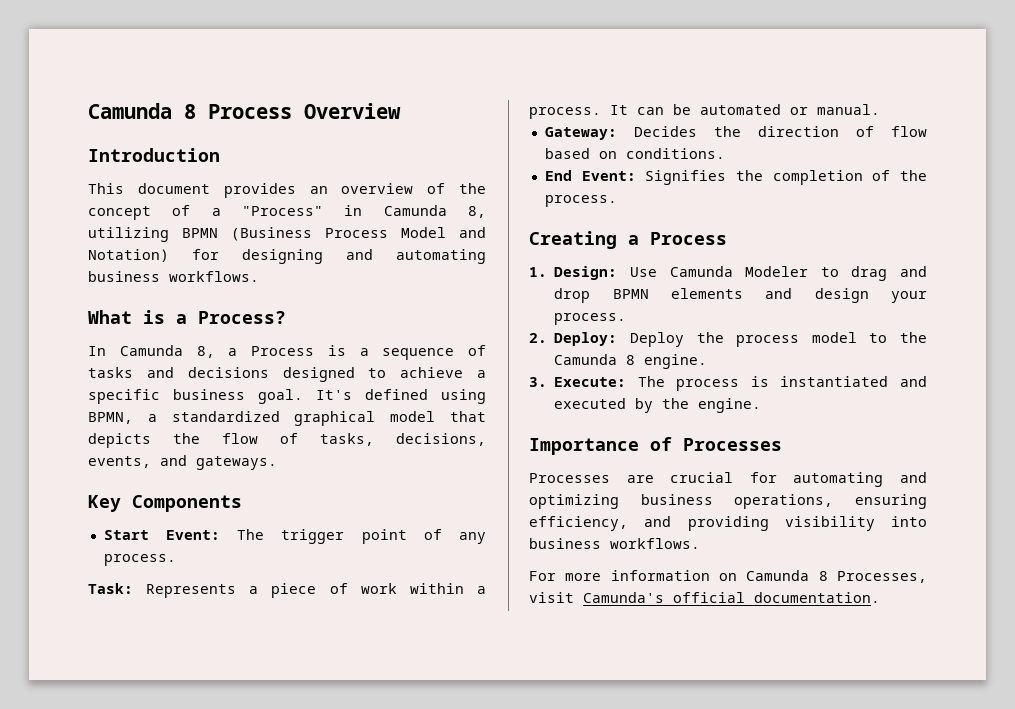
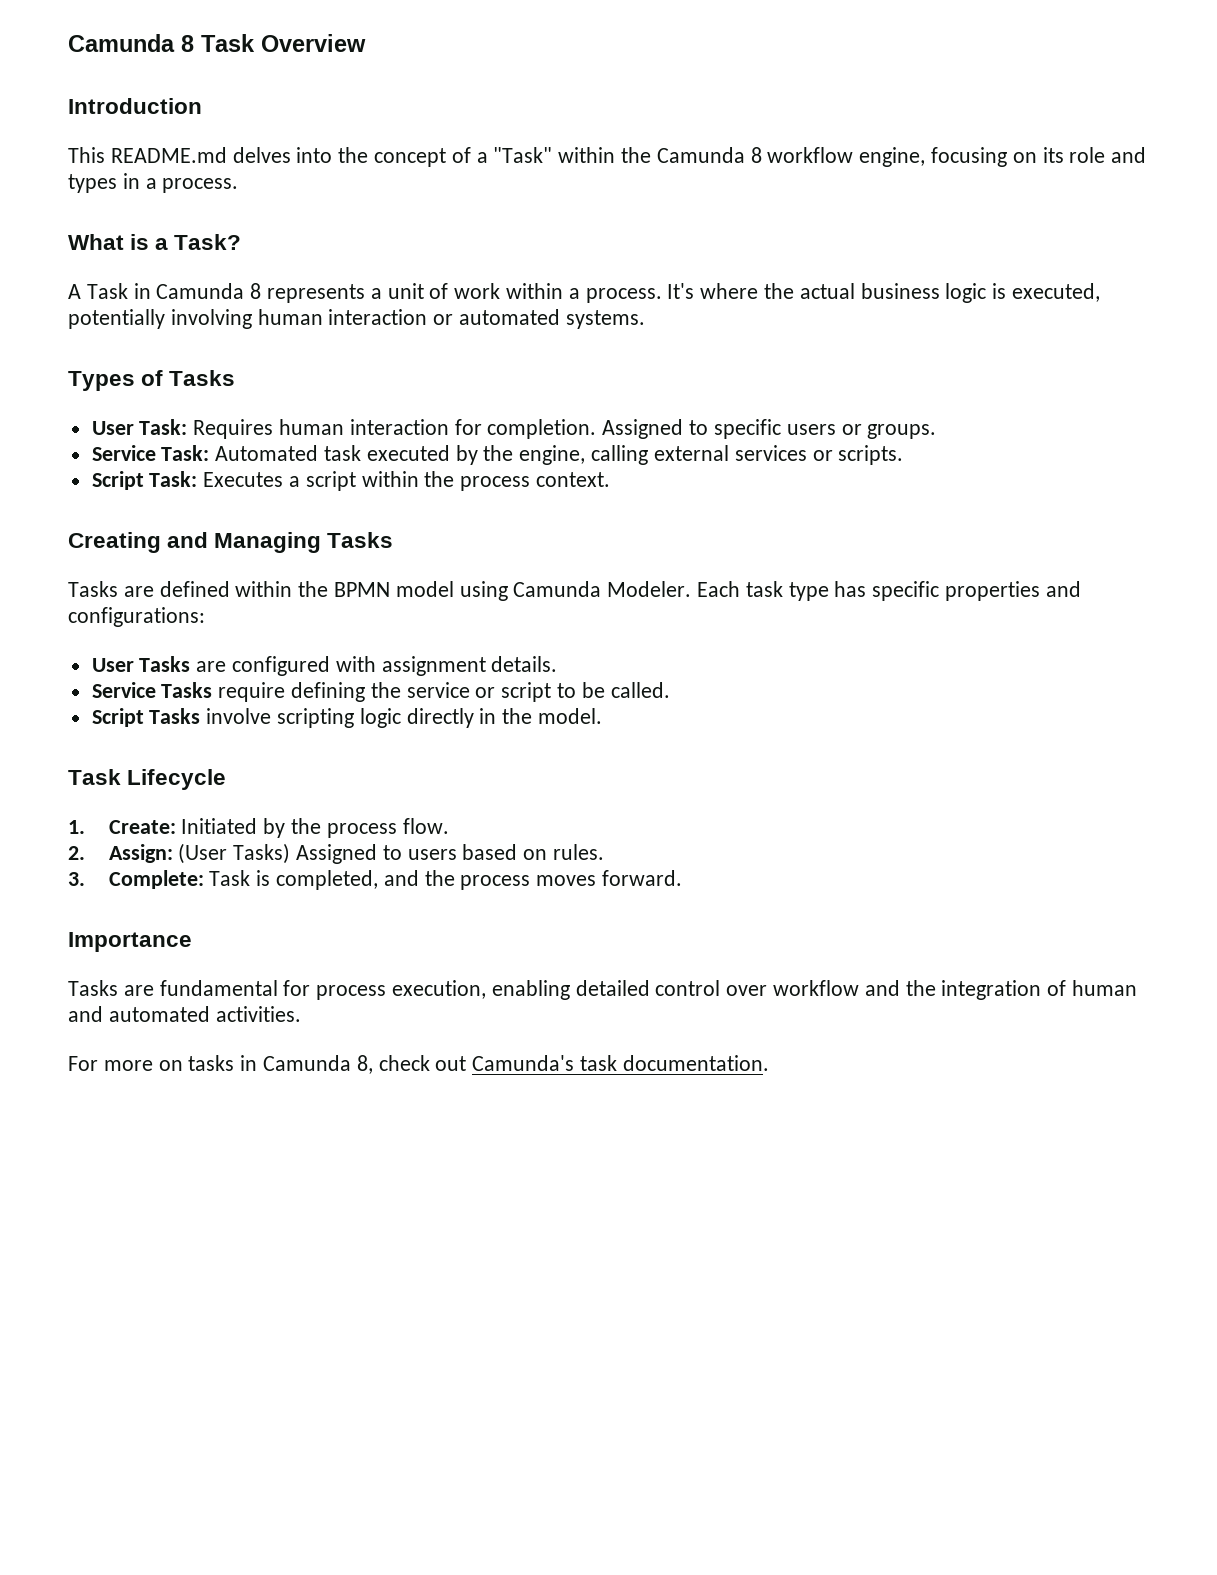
[88,103,292,119] Camunda 8 Process -> [68,34,255,52] Camunda 8 Task
[137,183,486,198] [88,205,486,220] [88,227,486,242] [88,249,486,264] [88,271,259,282] [88,310,286,324] [88,345,486,360] [88,367,486,382] [88,389,486,404] [88,411,486,426] [88,433,486,448] [88,455,277,470] [88,495,242,512] [103,529,487,544] [103,554,176,566] [88,583,317,598] document provides an overview of the concept of a "Process" in Camunda 8, utilizing BPMN (Business Process Model and Notation) for designing and automating business workflows. // What is a Process? // In Camunda 8, a Process is a sequence of tasks and decisions designed to achieve a specific business goal. It's defined using BPMN, a standardized graphical model that depicts the flow of tasks, decisions, events, and gateways. // Key Components // Start Event: The trigger point of any process. // Task: Represents a piece -> [110,147,1147,167] [68,173,239,193] [68,234,242,250] [68,283,424,303] README.md delves into the concept of a "Task" within the Camunda 8 workflow engine, focusing on its role and types in a process. // What is a Task? // A Task in Camunda 8 represents a unit
[610,104,880,115] [544,126,927,140] [544,148,725,159] [544,170,927,185] [544,195,617,207] [529,231,727,249] [529,266,927,281] [554,288,927,303] [554,313,627,325] [529,332,927,347] [554,354,708,369] [529,376,927,391] [554,398,762,413] [529,437,782,455] [529,472,927,487] [529,494,927,509] [529,516,927,531] [529,538,700,549] [529,570,927,583] [529,592,745,603] It can be automated or manual. // Gateway: Decides the direction of flow based on conditions. // End Event: Signifies the completion of the process. // Creating a Process // 1. Design: Use Camunda Modeler to drag and drop BPMN elements and design your process. // 2. Deploy: Deploy the process model to the Camunda 8 engine. // 3. Execute: The process is instantiated and executed by the engine. // Importance of Processes // Processes are crucial for automating and optimizing business operations, ensuring efficiency, and providing visibility into business workflows. // For more information on Camunda 8 Processes, visit Camunda's official -> [667,283,1101,303] [68,309,645,329] [68,370,236,391] [91,419,937,439] [91,445,904,465] [91,471,611,491] [68,532,394,553] [68,581,1081,601] [68,607,205,627] [91,656,558,676] [91,682,670,702] [91,708,603,728] [68,769,227,790] [68,818,449,838] [68,843,604,864] [68,870,682,890] [68,932,192,952] [68,980,1138,1000] [68,1006,301,1022] [68,1055,618,1074] It's where the actual business logic is executed, potentially involving human interaction or automated systems. // Types of Tasks // User Task: Requires human interaction for completion. Assigned to specific users or groups. // Service Task: Automated task executed by the engine, calling external services or scripts. // Script Task: Executes a script within the process context. // Creating and Managing Tasks // Tasks are defined within the BPMN model using Camunda Modeler. Each task type has specific properties and configurations: // User Tasks are configured with assignment details. // Service Tasks require defining the service or script to be called. // Script Tasks involve scripting logic directly in the model. // Task Lifecycle // 1. Create: Initiated by the process flow. // 2. Assign: (User Tasks) Assigned to users based on rules. // 3. Complete: Task is completed, and the process moves forward. // Importance // Tasks are fundamental for process execution, enabling detailed control over workflow and the integration of human and automated activities. // For more on tasks in Camunda 8, check out Camunda's task

